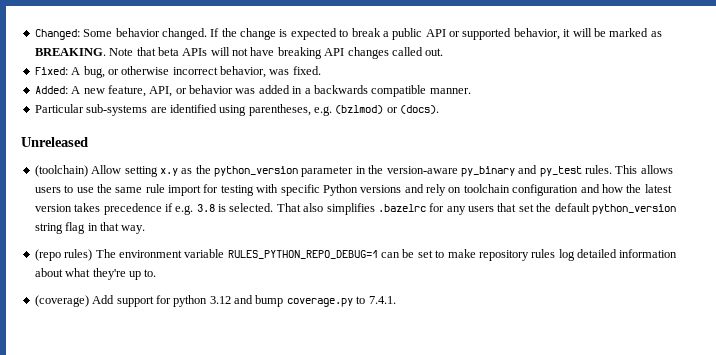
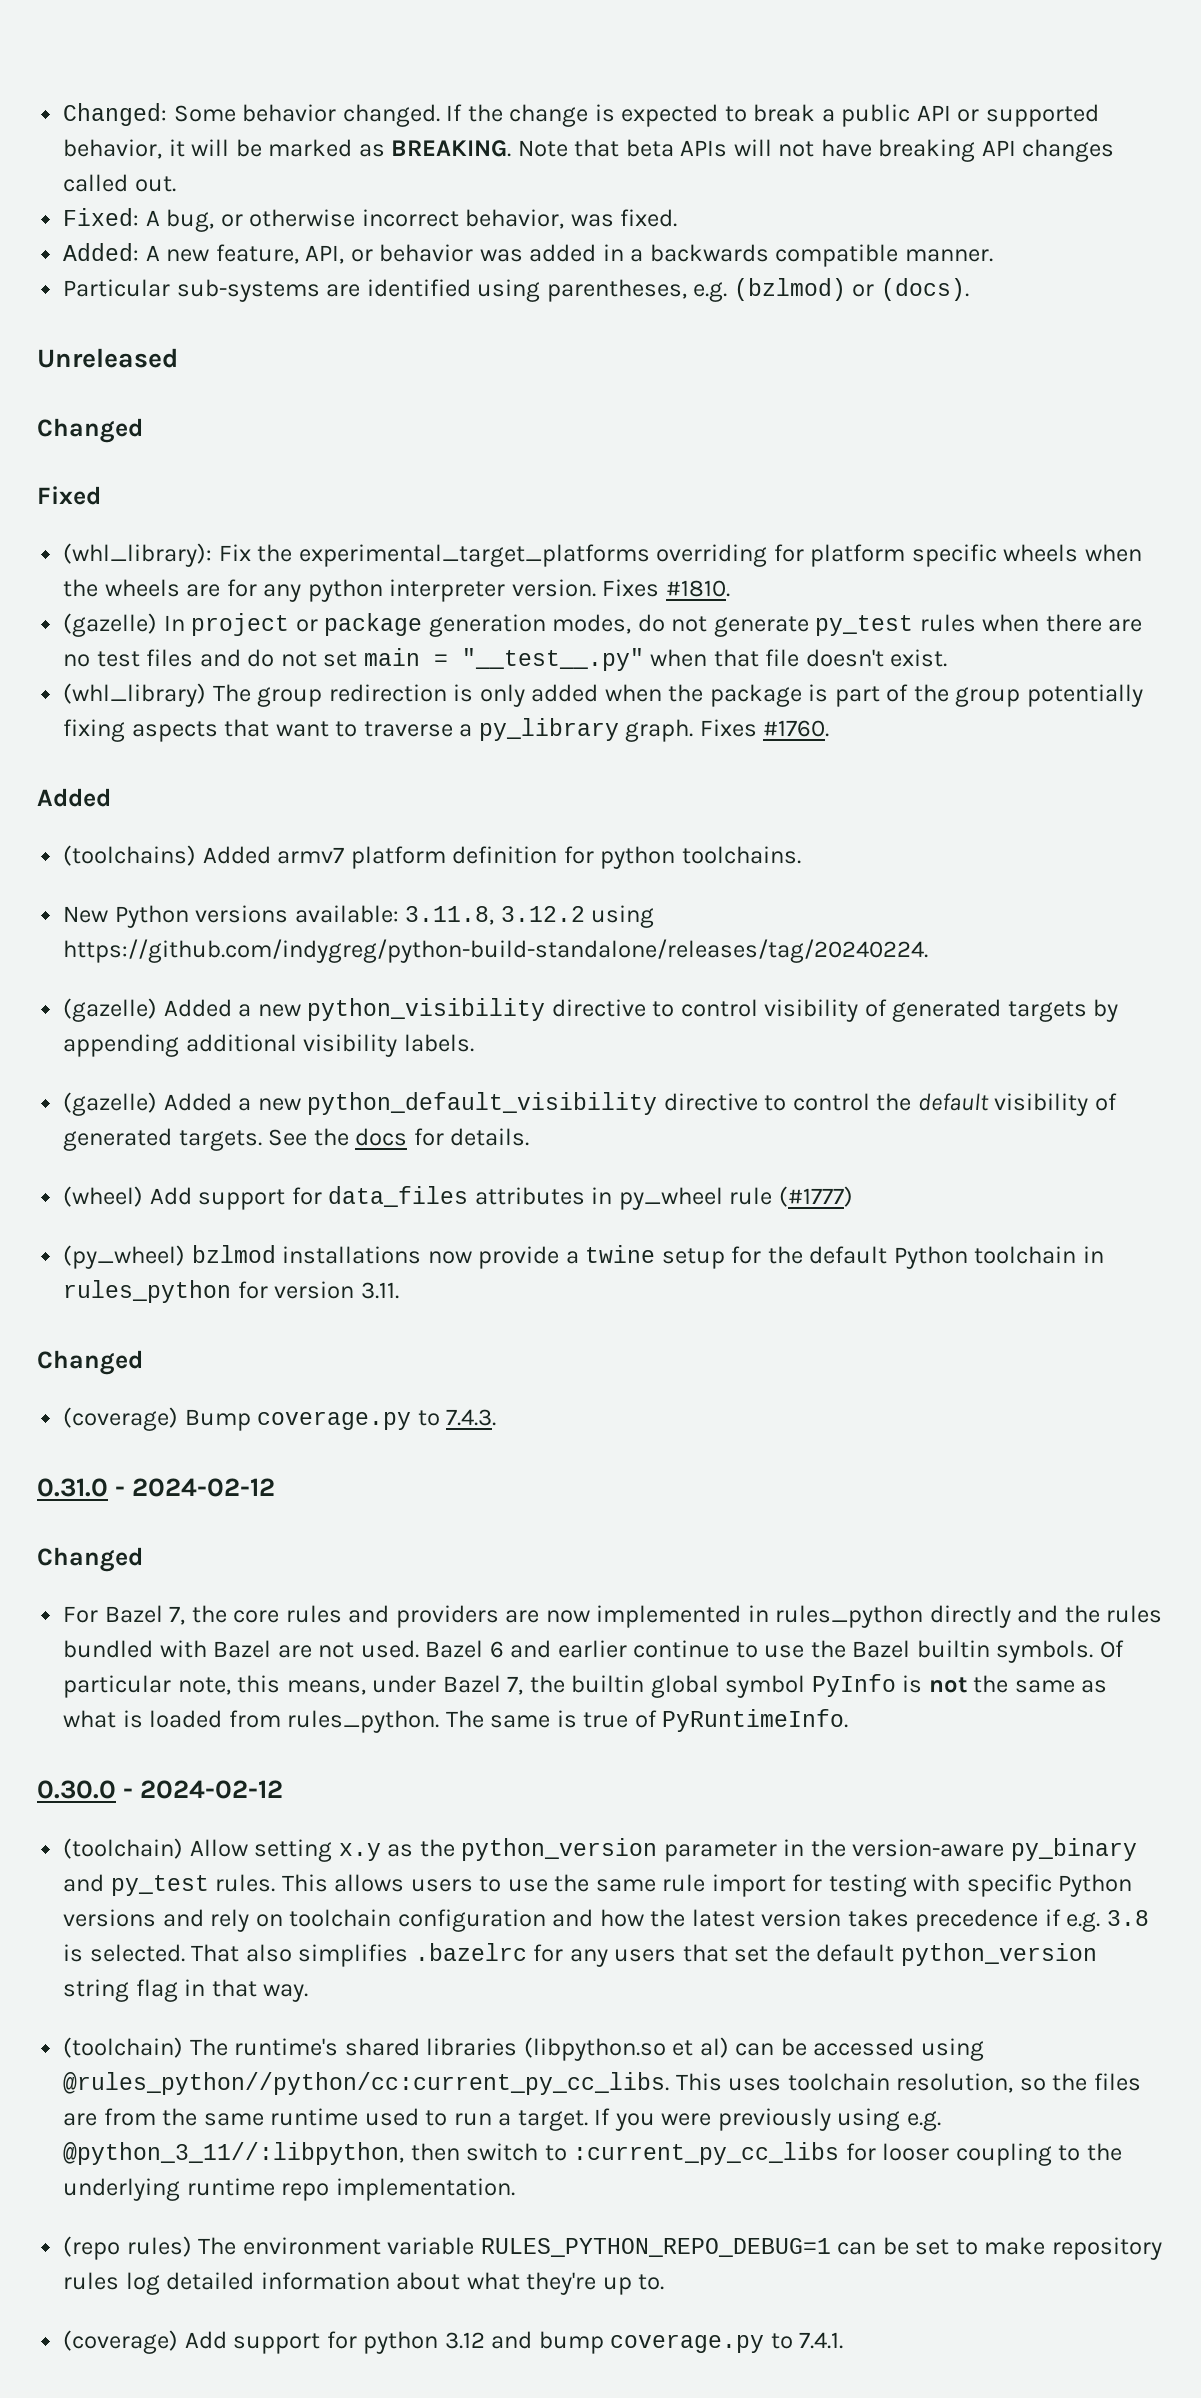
(88, 142) none -> [37,418,143,443] [37,486,101,505] [63,543,1142,567] [63,579,730,602] [63,613,1143,637] [63,648,948,671] [63,683,1143,707] [63,718,830,742] [37,788,111,807] [63,845,801,869] [63,905,655,928] [63,939,929,963] [63,998,1119,1022] [63,1034,474,1057] [63,1092,1117,1116] [63,1128,530,1151] [63,1186,853,1210] [63,1245,1104,1269] [63,1280,399,1303] [37,1350,143,1375] [63,1407,497,1431] [37,1478,276,1497] [37,1547,143,1572] [63,1605,1163,1628] [63,1640,1124,1663] [63,1674,1108,1698] [63,1709,849,1733] [37,1780,284,1799] // Changed // Fixed // (whl_library): Fix the experimental_target_platforms overriding for platform specific wheels when the wheels are for any python interpreter version. Fixes #1810. // (gazelle) In project or package generation modes, do not generate py_test rules when there are no test files and do not set main = "__test__.py" when that file doesn't exist. // (whl_library) The group redirection is only added when the package is part of the group potentially fixing aspects that want to traverse a py_library graph. Fixes #1760. // Added // (toolchains) Added armv7 platform definition for python toolchains. // New Python versions available: 3.11.8, 3.12.2 using https://github.com/indygreg/python-build-standalone/releases/tag/20240224. // (gazelle) Added a new python_visibility directive to control visibility of generated targets by appending additional visibility labels. // (gazelle) Added a new python_default_visibility directive to control the default visibility of generated targets. See the docs for details. // (wheel) Add support for data_files attributes in py_wheel rule (#1777) // (py_wheel) bzlmod installations now provide a twine setup for the default Python toolchain in rules_python for version 3.11. // Changed // (coverage) Bump coverage.py to 7.4.3. // 0.31.0 - 2024-02-12 // Changed // For Bazel 7, the core rules and providers are now implemented in rules_python directly and the rules bundled with Bazel are not used. Bazel 6 and earlier continue to use the Bazel builtin symbols. Of particular note, this means, under Bazel 7, the builtin global symbol PyInfo is not the same as what is loaded from rules_python. The same is true of PyRuntimeInfo. // 0.30.0 - 2024-02-12
(146, 229) none -> [63,2037,984,2061] [63,2072,1141,2095] [63,2108,941,2131] [63,2142,1122,2166] [63,2178,515,2201] // (toolchain) The runtime's shared libraries (libpython.so et al) can be accessed using @rules_python//python/cc:current_py_cc_libs. This uses toolchain resolution, so the files are from the same runtime used to run a target. If you were previously using e.g. @python_3_11//:libpython, then switch to :current_py_cc_libs for looser coupling to the underlying runtime repo implementation.

